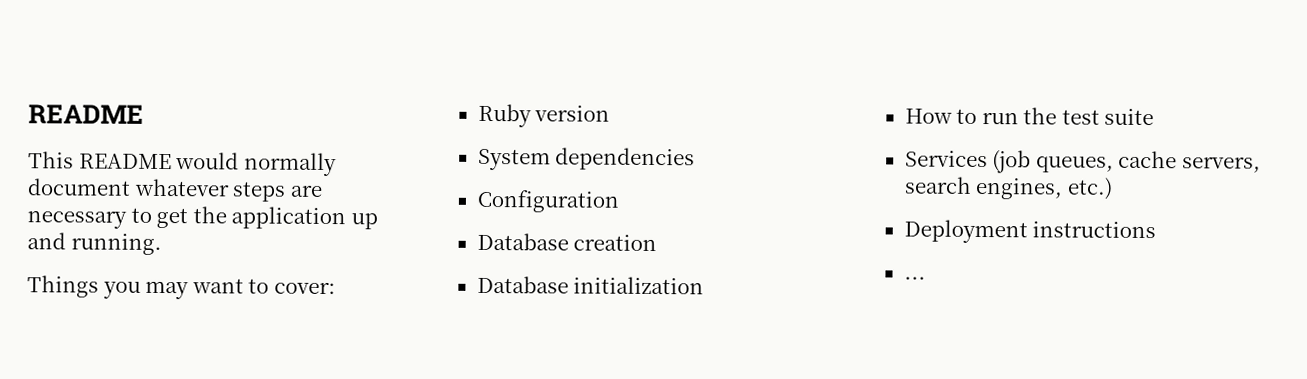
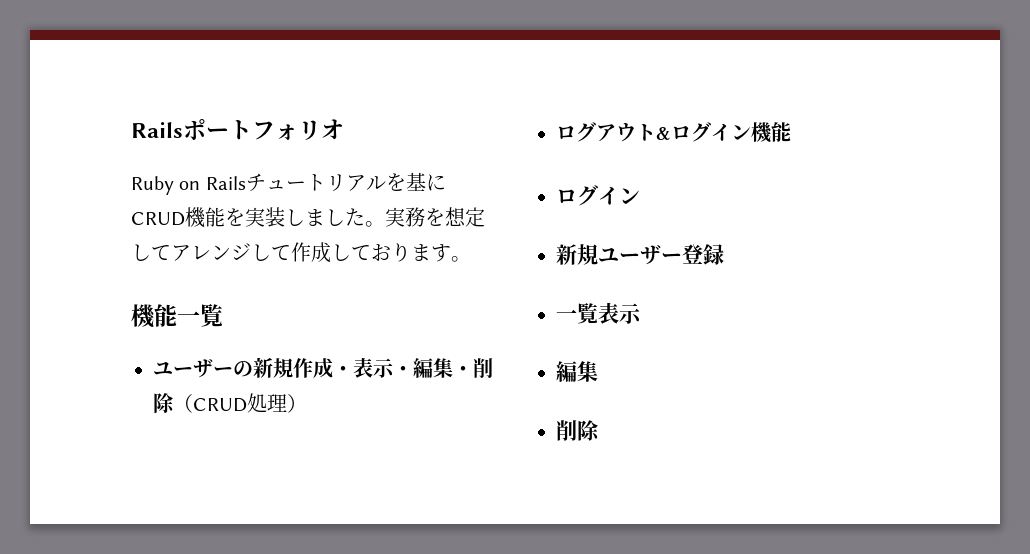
[28,104,144,124] [28,151,337,177] [27,178,323,202] [27,206,378,230] [27,232,162,255] [27,275,336,300] [477,103,611,128] [477,147,696,171] [476,189,619,213] [476,232,658,252] [476,275,705,295] [904,107,1155,126] [904,150,1261,174] [903,176,1113,200] [903,219,1157,244] [903,276,926,280] README // This README would normally document whatever steps are necessary to get the application up and running. // Things you may want to cover: // Ruby version // System dependencies // Configuration // Database creation // Database initialization // How to run the test suite // Services (job queues, cache servers, search engines, etc.) // Deployment instructions // ... -> [131,119,344,140] [131,172,446,195] [131,207,485,228] [131,242,471,263] [131,304,223,328] [153,357,493,378] [153,393,307,414] [556,122,791,143] [556,185,640,206] [556,244,724,265] [556,302,642,324] [556,361,598,382] [556,420,600,441] Railsポートフォリオ // Ruby on Railsチュートリアルを基にCRUD機能を実装しました。実務を想定してアレンジして作成しております。 // 機能一覧 // ユーザーの新規作成・表示・編集・削除（CRUD処理） // ログアウト&ログイン機能 // ログイン // 新規ユーザー登録 // 一覧表示 // 編集 // 削除

